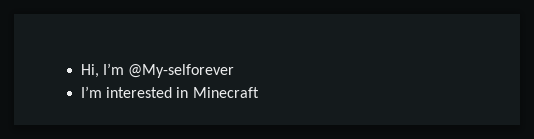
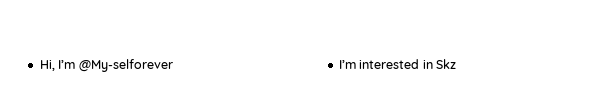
[192,87,259,98] Minecraft -> [435,59,456,69] Skz

